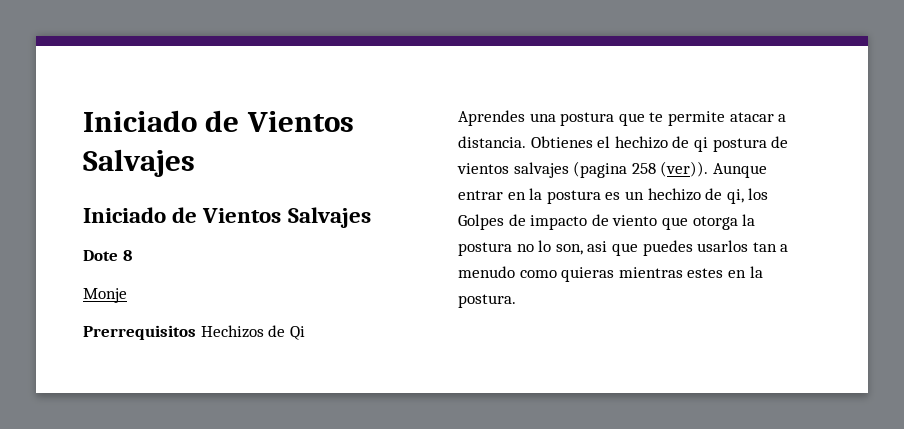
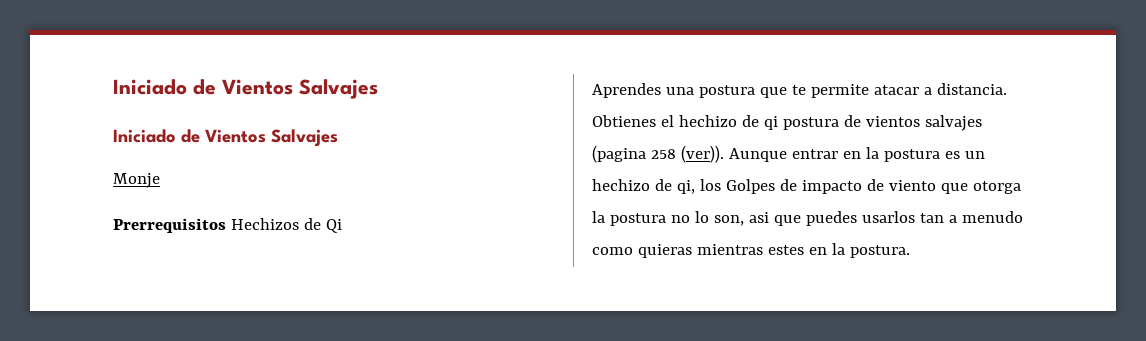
[83,250,132,261] // Dote 8 -> (338, 138) none

